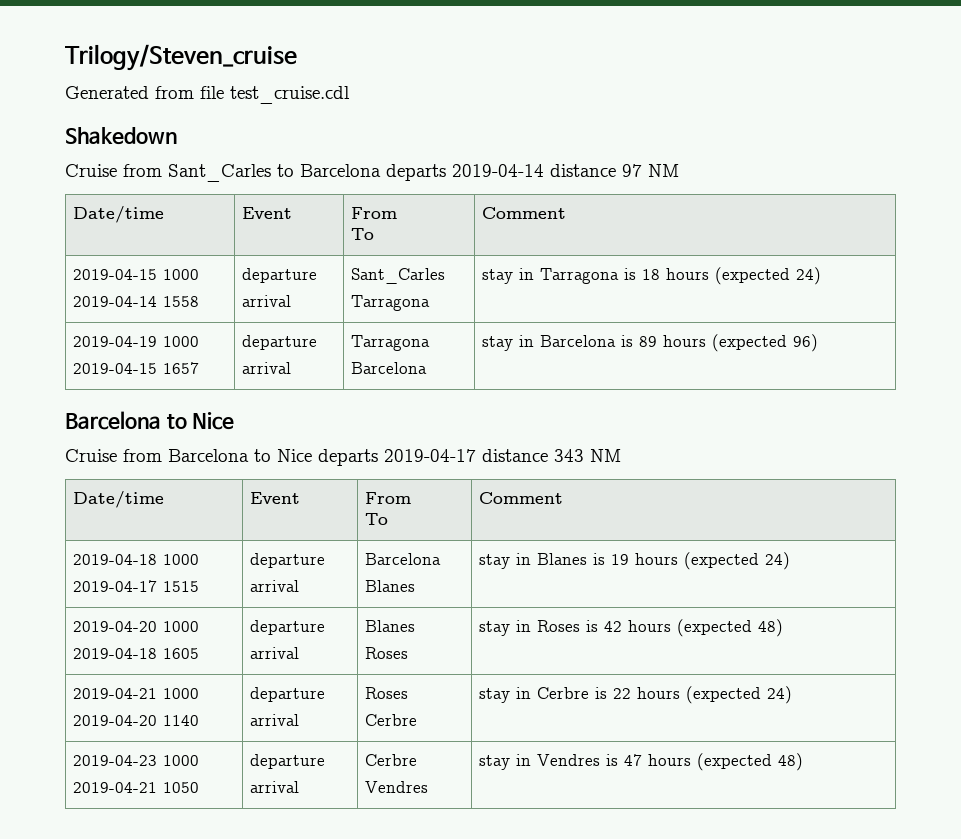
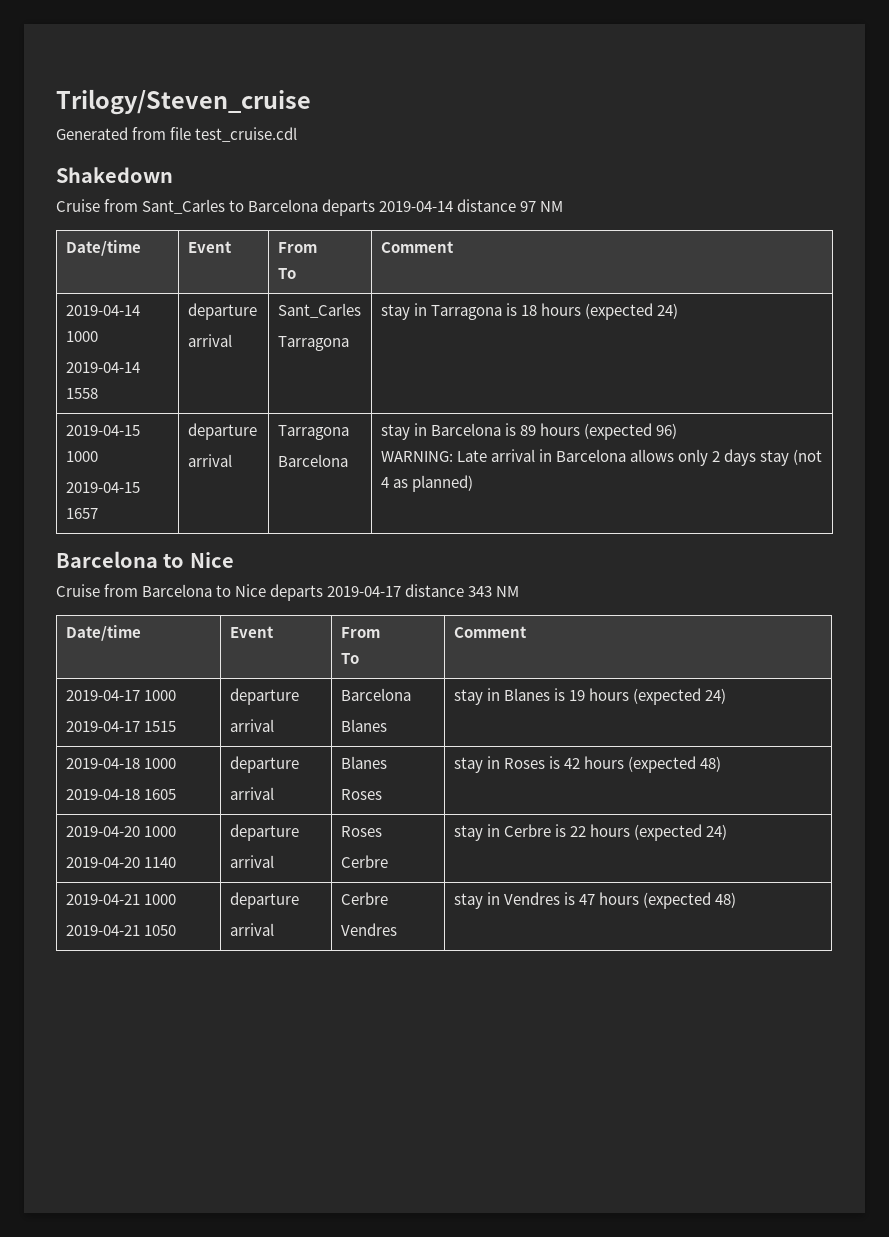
[73,269,158,280] 2019-04-15 -> [65,305,140,316] 2019-04-14
[73,336,158,347] 2019-04-19 -> [65,425,140,436] 2019-04-15
(819, 343) none -> [380,449,823,466] [380,475,473,492] // WARNING: Late arrival in Barcelona allows only 2 days stay (not 4 as planned)
[73,554,158,565] 2019-04-18 -> [65,690,140,701] 2019-04-17
[73,621,158,632] 2019-04-20 -> [65,758,140,769] 2019-04-18
[73,688,158,699] 2019-04-21 -> [65,826,140,837] 2019-04-20
[73,755,158,766] 2019-04-23 -> [65,894,140,905] 2019-04-21

